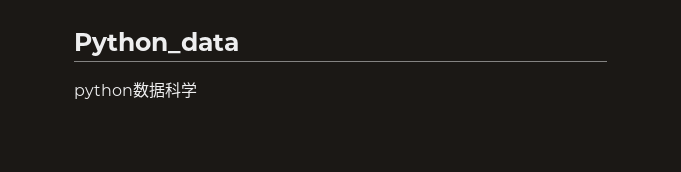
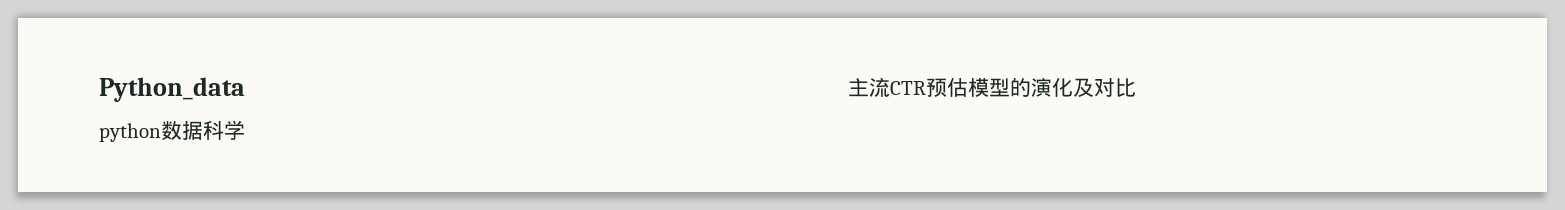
(197, 90) none -> [847,77,1136,97] // 主流CTR预估模型的演化及对比

